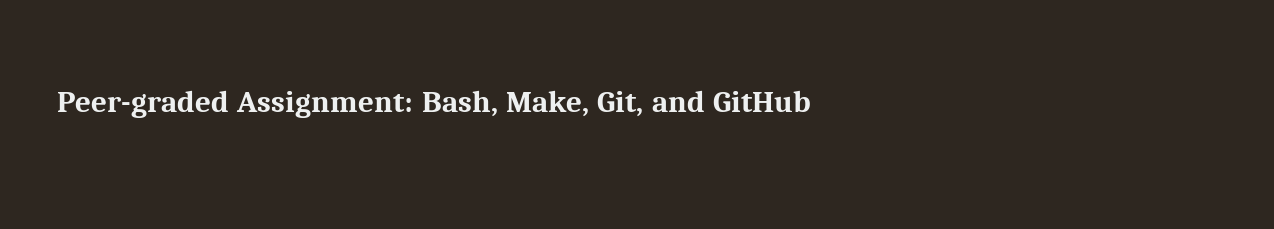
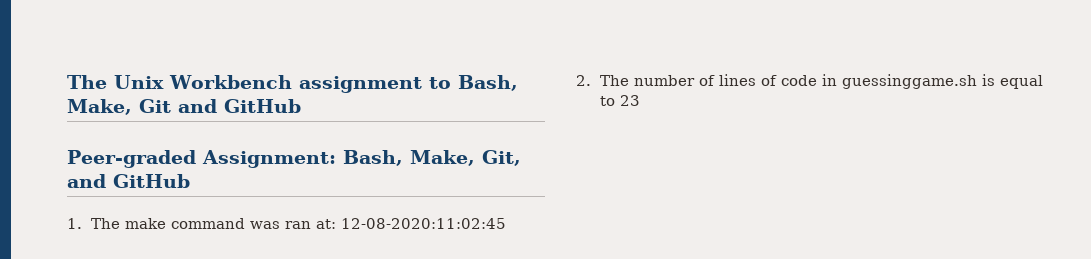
(57, 104) none -> [67,75,518,93] [67,99,301,115] The Unix Workbench assignment to Bash, Make, Git and GitHub //
(812, 101) none -> [67,218,507,229] [576,74,1044,89] [600,95,641,106] // 1. The make command was ran at: 12-08-2020:11:02:45 // 2. The number of lines of code in guessinggame.sh is equal to 23

